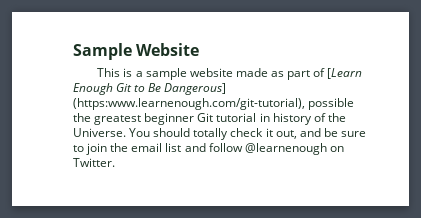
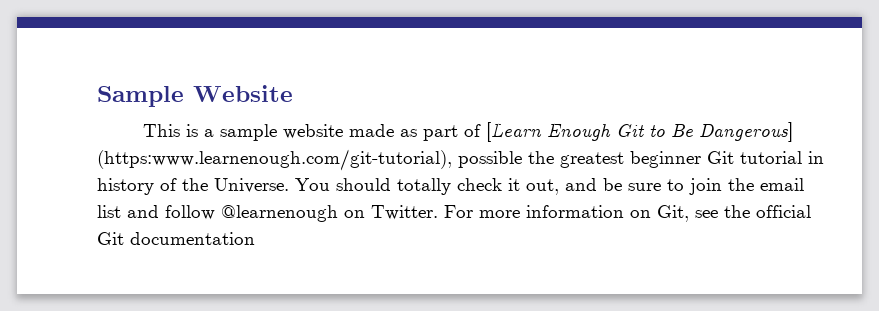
(115, 162) none -> [444,205,811,222] [97,232,255,245] For more information on Git, see the official Git documentation

